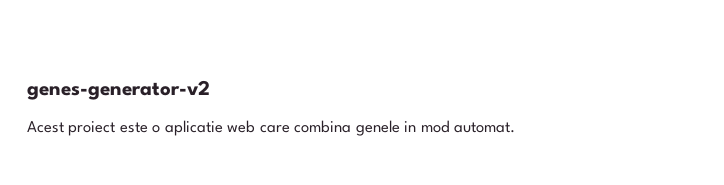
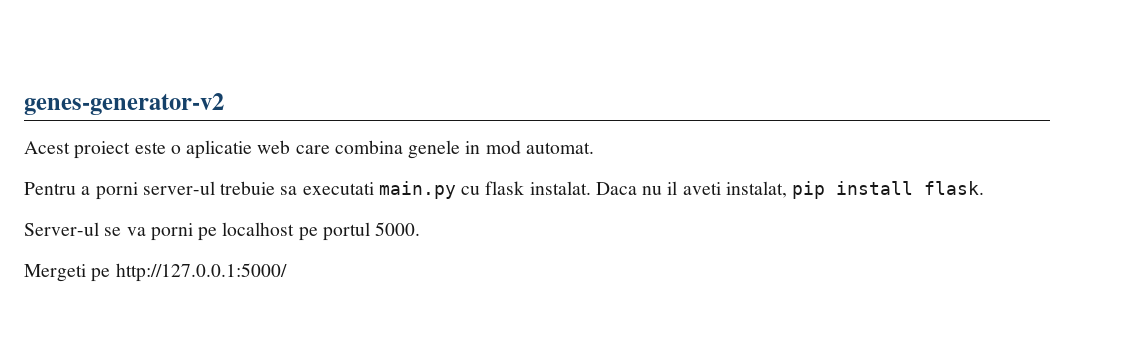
(516, 127) none -> [24,181,985,200] [24,222,421,241] [24,263,287,282] // Pentru a porni server-ul trebuie sa executati main.py cu flask instalat. Daca nu il aveti instalat, pip install flask. // Server-ul se va porni pe localhost pe portul 5000. // Mergeti pe http://127.0.0.1:5000/

